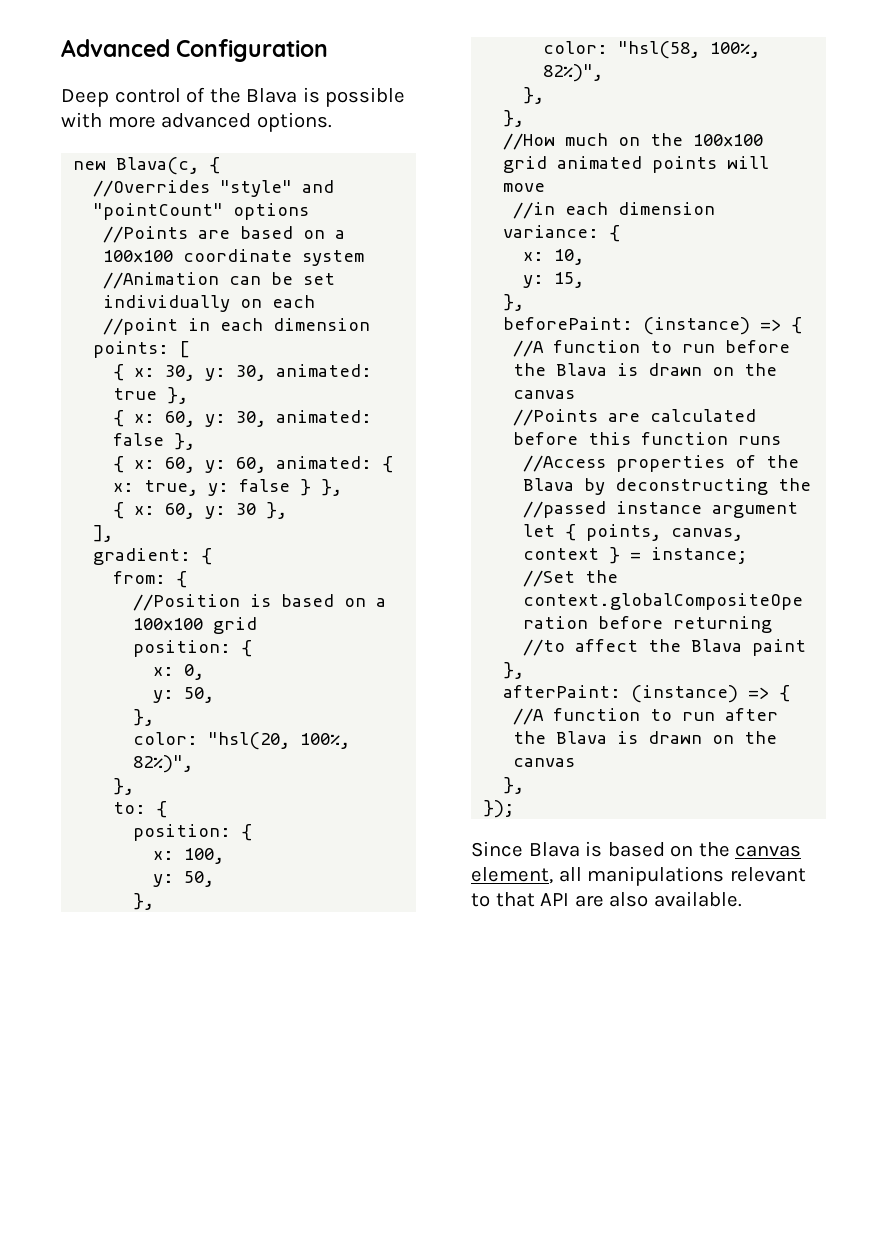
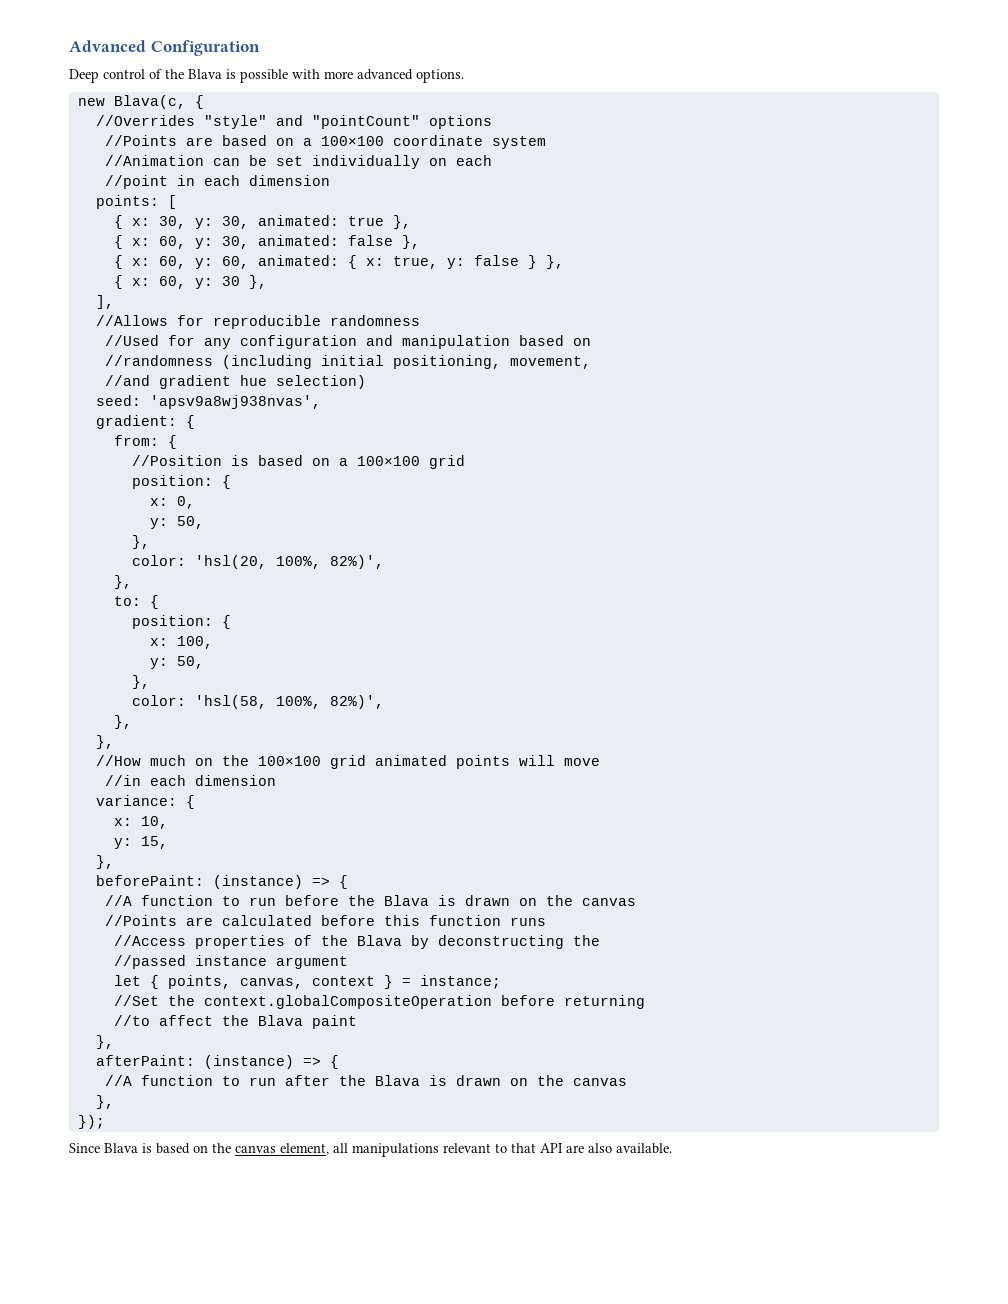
(114, 533) none -> [95,315,420,329] [104,335,591,349] [104,355,591,369] [104,375,366,389] [95,395,321,409] // //Allows for reproducible randomness // //Used for any configuration and manipulation based on // //randomness (including initial positioning, movement, // //and gradient hue selection) // seed: 'apsv9a8wj938nvas',
[208,732,351,750] [133,755,194,773] "hsl(20, 100%, 82%)", -> [194,555,384,569] 'hsl(20, 100%, 82%)',
[618,41,761,59] [543,64,604,82] "hsl(58, 100%, 82%)", -> [194,695,384,709] 'hsl(58, 100%, 82%)',

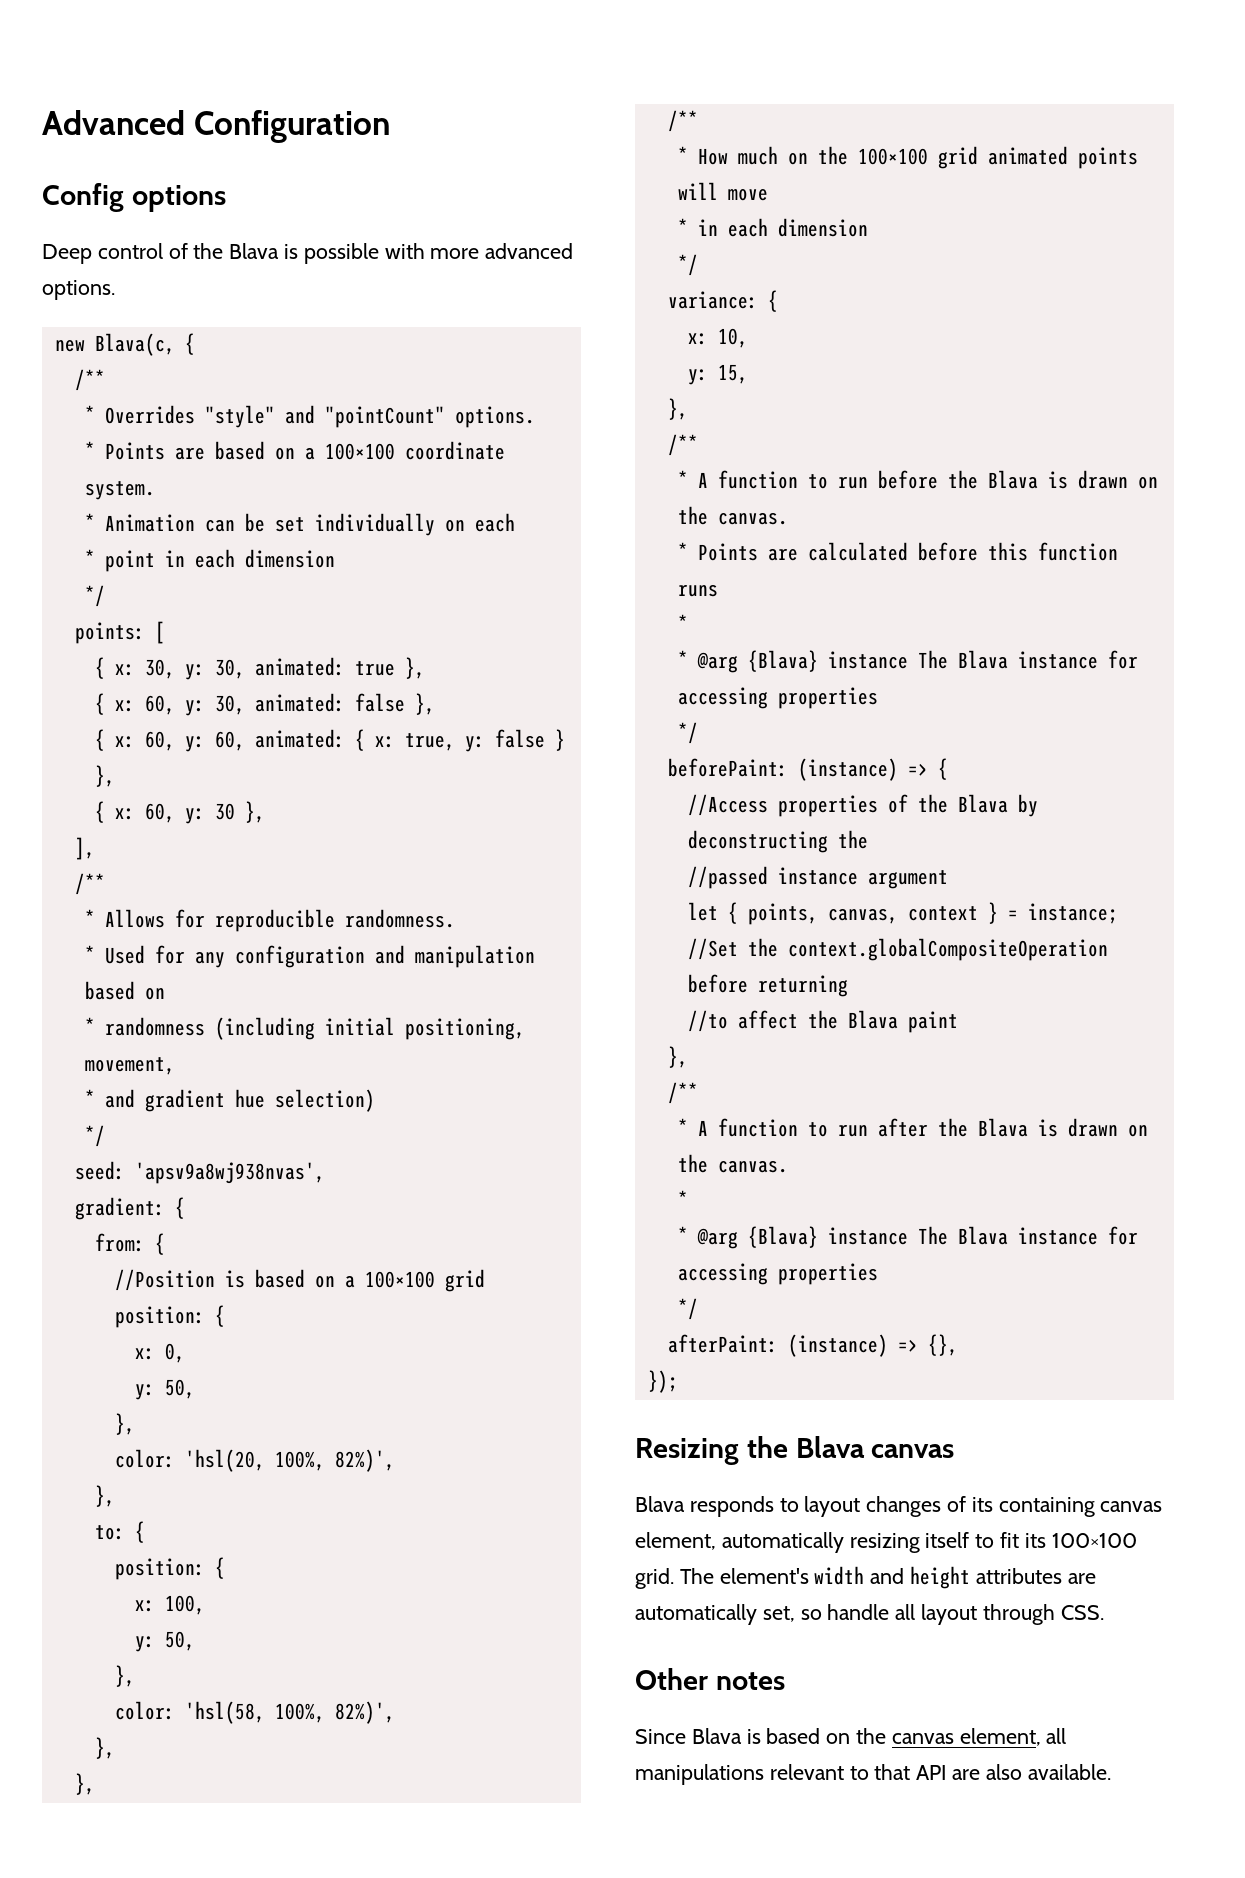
(260, 48) none -> [42,183,226,212] // Config options
[95,115,492,129] [104,135,177,146] //Overrides "style" and "pointCount" options // //Points -> [74,369,105,391] [84,405,535,428] [84,441,165,460] /** // * Overrides "style" and "pointCount" options. // * Points
[491,136,546,149] [104,155,204,166] system // //Animation -> [84,481,155,500] [84,513,195,532] system. // * Animation
[104,175,330,189] //point in each dimension -> [84,549,335,572] [84,585,105,607] * point in each dimension // */
[95,315,420,329] [104,335,159,346] //Allows for reproducible randomness // //Used -> [74,873,105,895] [84,909,455,932] [84,945,145,964] /** // * Allows for reproducible randomness. // * Used
[104,355,213,366] //randomness -> [84,1017,205,1036] * randomness
[104,375,150,386] //and -> [84,1089,135,1108] * and
(366, 382) none -> [84,1125,105,1147] // */
[95,755,141,766] //How -> [667,110,698,132] [677,146,728,165] /** // * How
[104,775,276,786] //in each dimension -> [677,218,868,237] [677,254,698,276] * in each dimension // */
[95,875,348,889] [104,895,132,906] beforePaint: (instance) => { // //A -> [667,434,698,456] [677,470,708,488] /** // * A
[581,898,636,906] [104,915,177,926] canvas // //Points -> [717,512,788,525] [677,542,758,561] canvas. // * Points
(546, 921) none -> [677,614,688,632] [677,650,1138,673] [677,687,878,709] [677,722,698,744] [667,758,948,781] // * // * @arg {Blava} instance The Blava instance for accessing properties // */ // beforePaint: (instance) => {
[95,1055,339,1069] [104,1075,132,1086] afterPaint: (instance) => { // //A -> [667,1082,698,1104] [677,1118,708,1136] /** // * A
[572,1078,627,1086] [95,1095,114,1109] [77,1115,105,1129] canvas // }, // }); -> [717,1160,788,1173] [677,1190,688,1208] [677,1226,1138,1249] [677,1263,878,1285] [677,1298,698,1320] [667,1334,958,1357] [647,1370,678,1393] [635,1436,955,1465] [635,1496,1163,1517] [635,1532,1137,1553] [635,1566,1096,1589] [635,1604,1104,1625] [635,1668,785,1690] canvas. // * // * @arg {Blava} instance The Blava instance for accessing properties // */ // afterPaint: (instance) => {}, // }); // Resizing the Blava canvas // Blava responds to layout changes of its containing canvas element, automatically resizing itself to fit its 100×100 grid. The element's width and height attributes are automatically set, so handle all layout through CSS. // Other notes

